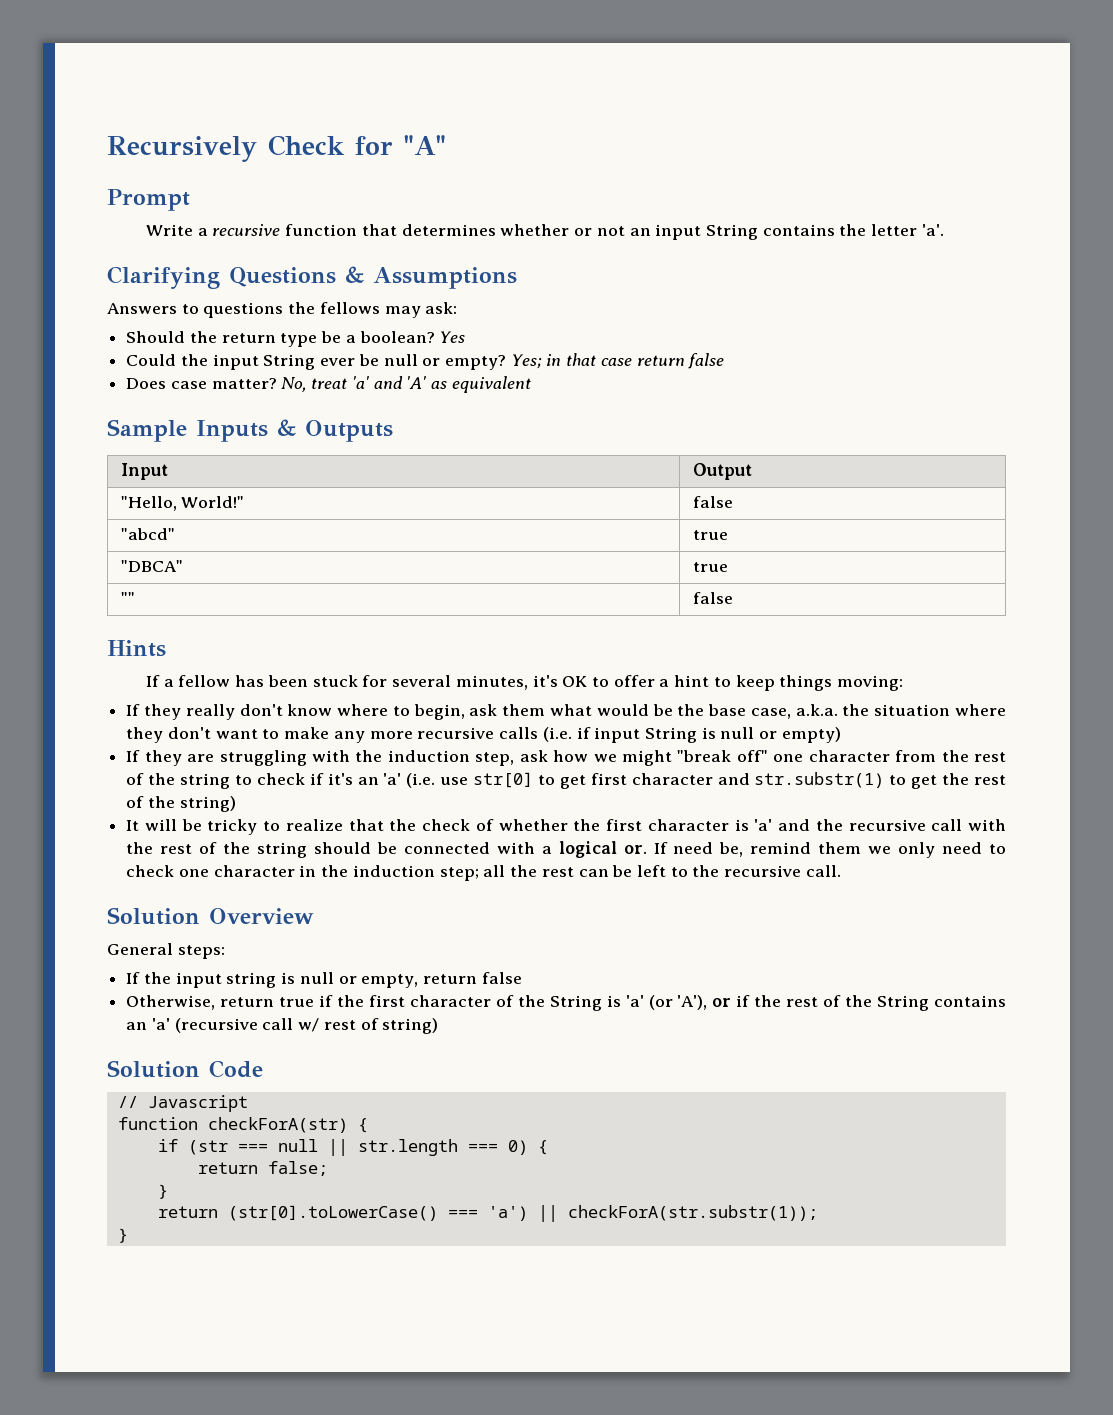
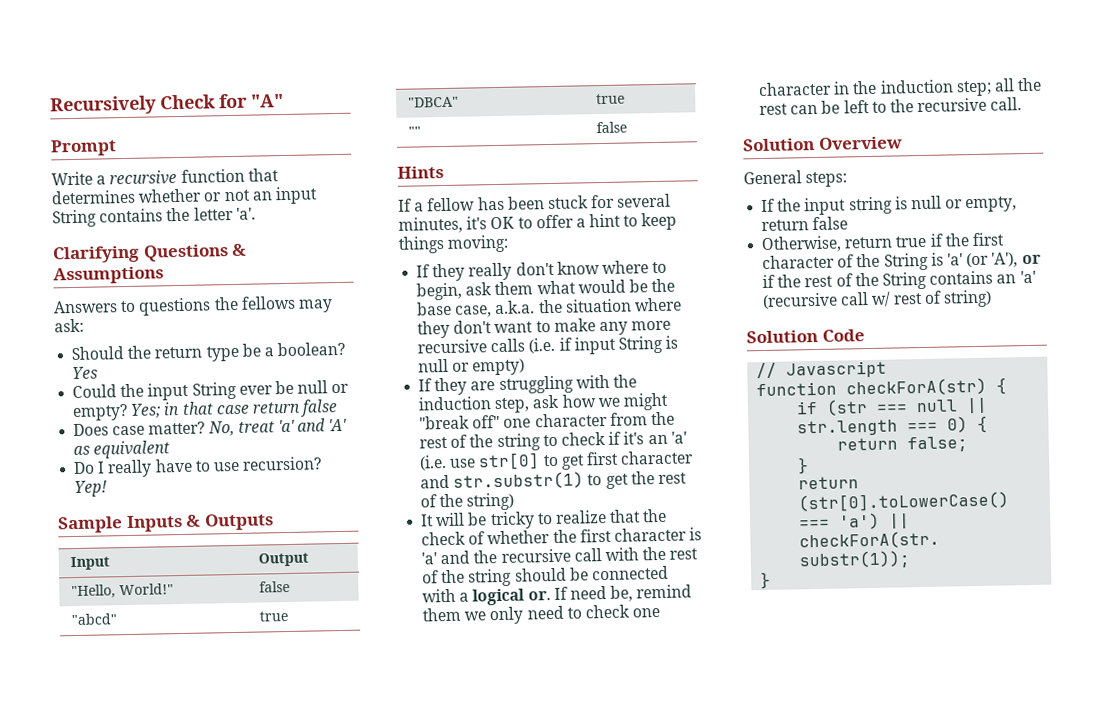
(531, 384) none -> [73,456,323,478] [74,480,108,498] // Do I really have to use recursion? Yep!

